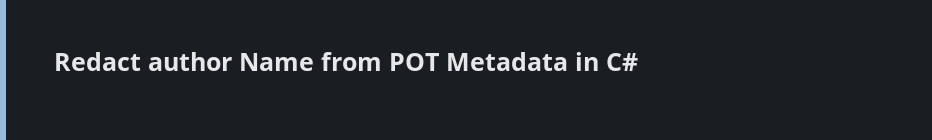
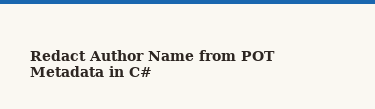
[148,52,232,71] author -> [89,50,144,61] Author

